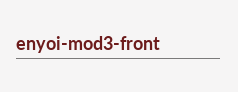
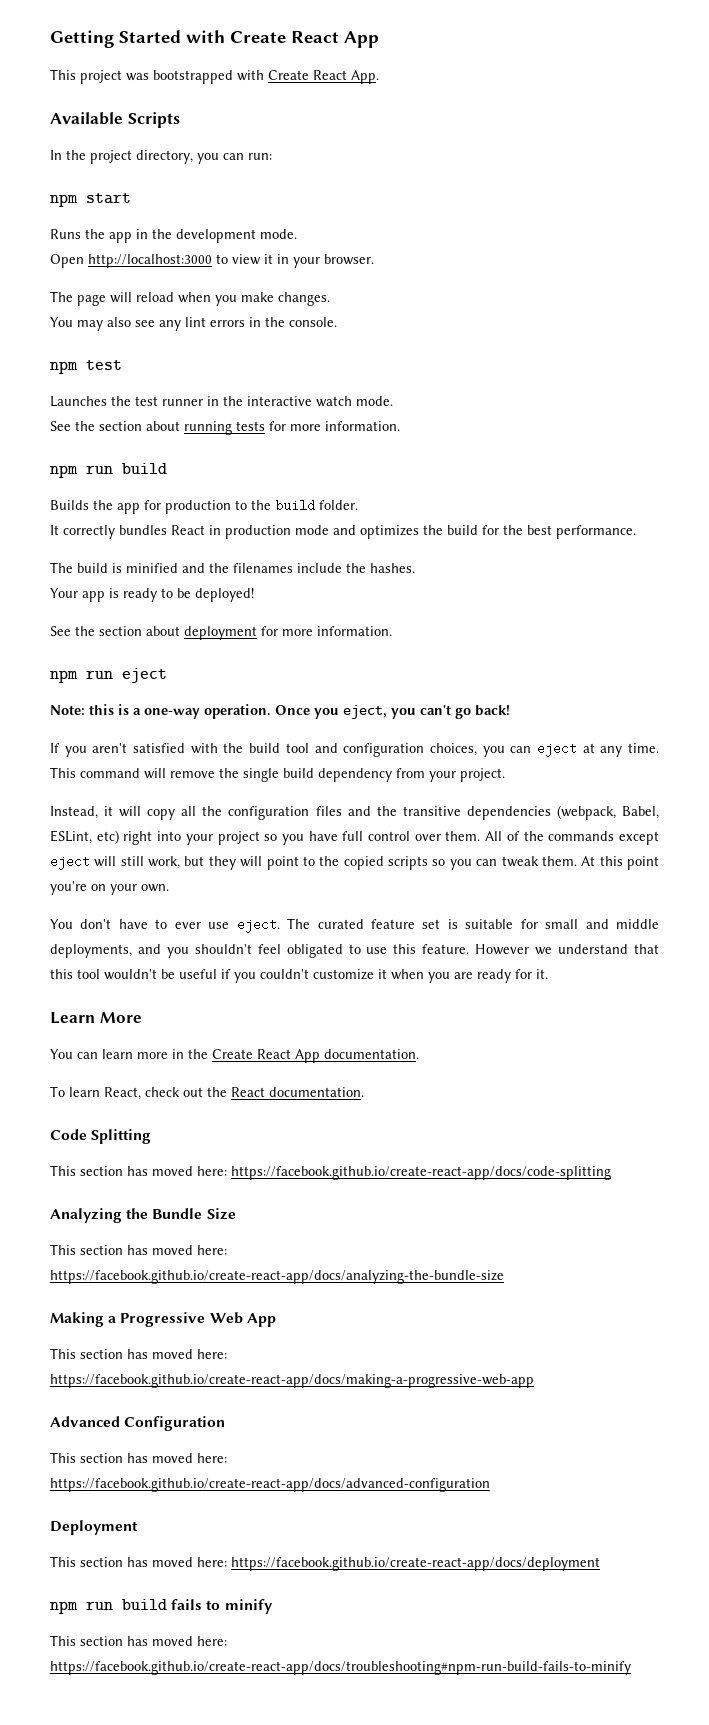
[16,36,160,53] enyoi-mod3-front -> [50,30,379,48] [50,69,379,84] [50,112,180,128] [50,150,272,164] [50,193,131,207] [50,229,297,243] [50,254,374,268] [50,291,330,306] [50,317,337,331] [50,360,122,374] [50,396,393,407] [50,421,400,435] [50,463,167,478] [50,499,358,514] [50,525,636,539] [50,562,415,573] [50,588,254,602] [50,626,392,640] [50,668,167,683] [50,704,510,719] [50,742,659,757] [50,767,505,782] [50,805,660,820] [50,830,659,845] [50,855,659,870] [50,881,169,895] [50,918,659,933] [50,944,659,958] [50,969,548,983] [50,1012,142,1024] [50,1049,419,1063] [50,1086,364,1100] [50,1129,152,1144] [50,1165,611,1180] [50,1208,236,1223] [50,1244,227,1255] [50,1270,504,1284] [50,1312,276,1327] [50,1348,227,1359] [50,1374,534,1388] [50,1416,226,1431] [50,1452,227,1463] [50,1478,490,1492] [50,1520,138,1535] [50,1556,600,1571] [50,1599,273,1614] [50,1635,227,1646] [50,1661,631,1675] Getting Started with Create React App // This project was bootstrapped with Create React App. // Available Scripts // In the project directory, you can run: // npm start // Runs the app in the development mode. // Open http://localhost:3000 to view it in your browser. // The page will reload when you make changes. // You may also see any lint errors in the console. // npm test // Launches the test runner in the interactive watch mode. // See the section about running tests for more information. // npm run build // Builds the app for production to the build folder. // It correctly bundles React in production mode and optimizes the build for the best performance. // The build is minified and the filenames include the hashes. // Your app is ready to be deployed! // See the section about deployment for more information. // npm run eject // Note: this is a one-way operation. Once you eject, you can't go back! // If you aren't satisfied with the build tool and configuration choices, you can eject at any time. This command will remove the single build dependency from your project. // Instead, it will copy all the configuration files and the transitive dependencies (webpack, Babel, ESLint, etc) right into your project so you have full control over them. All of the commands except eject will still work, but they will point to the copied scripts so you can tweak them. At this point you're on your own. // You don't have to ever use eject. The curated feature set is suitable for small and middle deployments, and you shouldn't feel obligated to use this feature. However we understand that this tool wouldn't be useful if you couldn't customize it when you are ready for it. // Learn More // You can learn more in the Create React App documentation. // To learn React, check out the React documentation. // Code Splitting // This section has moved here: https://facebook.github.io/create-react-app/docs/code-splitting // Analyzing the Bundle Size // This section has moved here: https://facebook.github.io/create-react-app/docs/analyzing-the-bundle-size // Making a Progressive Web App // This section has moved here: https://facebook.github.io/create-react-app/docs/making-a-progressive-web-app // Advanced Configuration // This section has moved here: https://facebook.github.io/create-react-app/docs/advanced-configuration // Deployment // This section has moved here: https://facebook.github.io/create-react-app/docs/deployment // npm run build fails to minify // This section has moved here: https://facebook.github.io/create-react-app/docs/troubleshooting#npm-run-build-fails-to-minify

